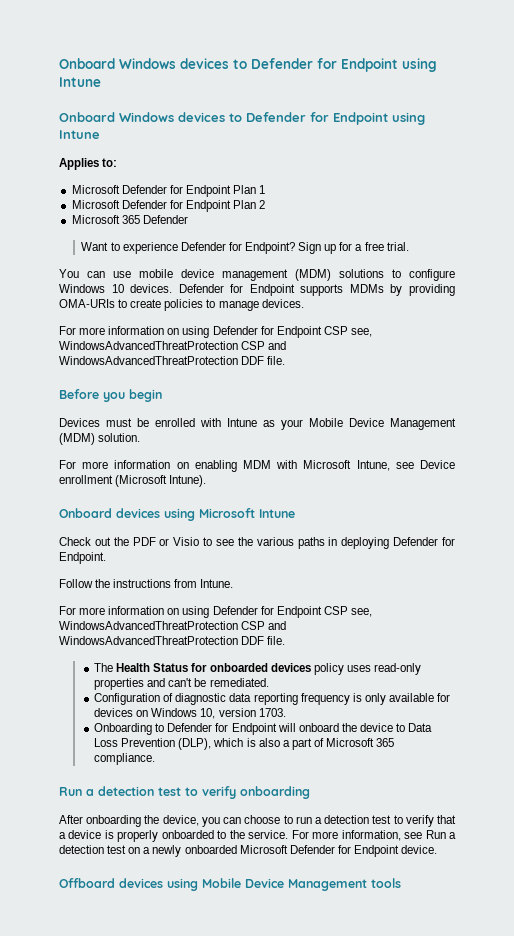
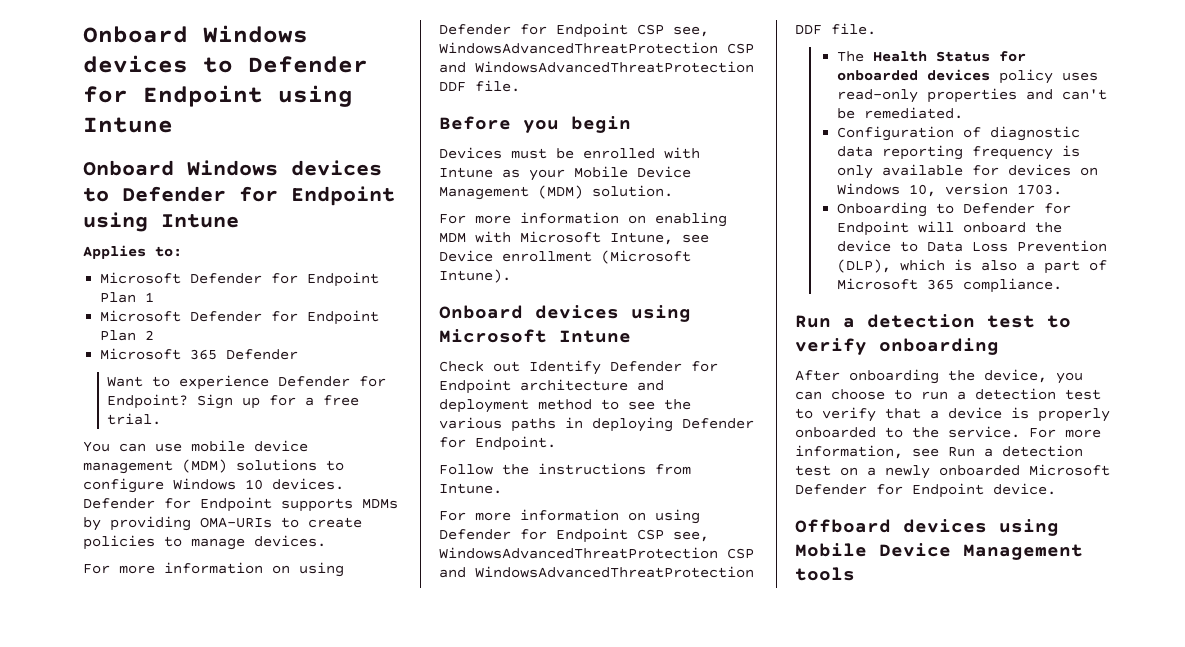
[113,537,200,546] the PDF or Visio -> [529,360,718,375] [439,379,664,394] [439,399,592,413] Identify Defender for Endpoint architecture and deployment method

